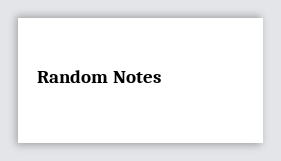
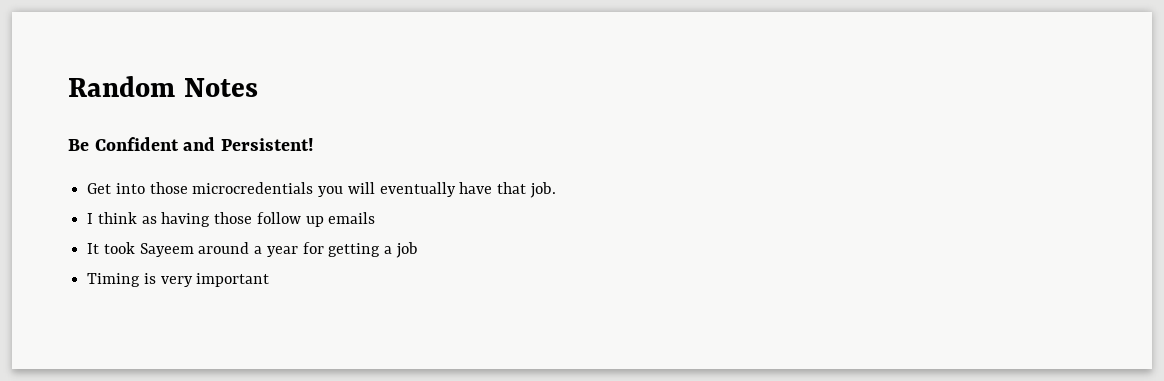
(162, 77) none -> [68,137,314,151] [87,182,556,198] [87,212,376,227] [87,242,418,258] [87,273,270,287] // Be Confident and Persistent! // Get into those microcredentials you will eventually have that job. // I think as having those follow up emails // It took Sayeem around a year for getting a job // Timing is very important

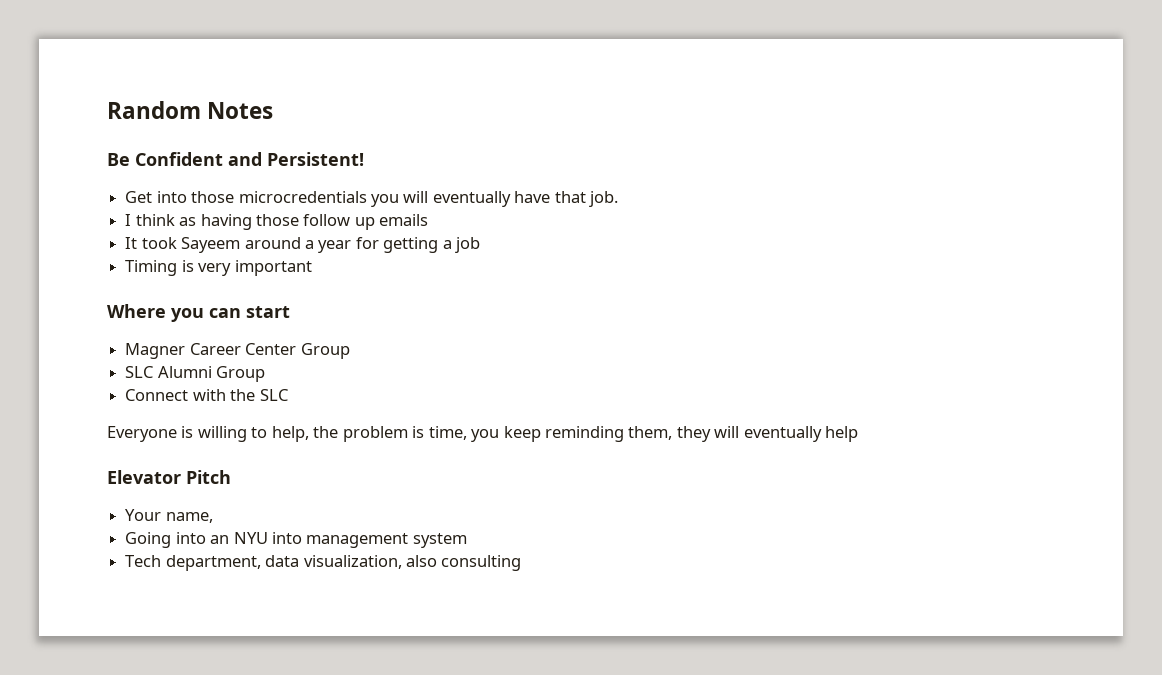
(270, 280) none -> [107,304,290,322] [125,343,350,359] [125,366,266,382] [125,389,288,401] [107,426,859,442] [107,470,231,484] [125,509,213,523] [125,532,467,548] [125,555,522,571] // Where you can start // Magner Career Center Group // SLC Alumni Group // Connect with the SLC // Everyone is willing to help, the problem is time, you keep reminding them, they will eventually help // Elevator Pitch // Your name, // Going into an NYU into management system // Tech department, data visualization, also consulting

